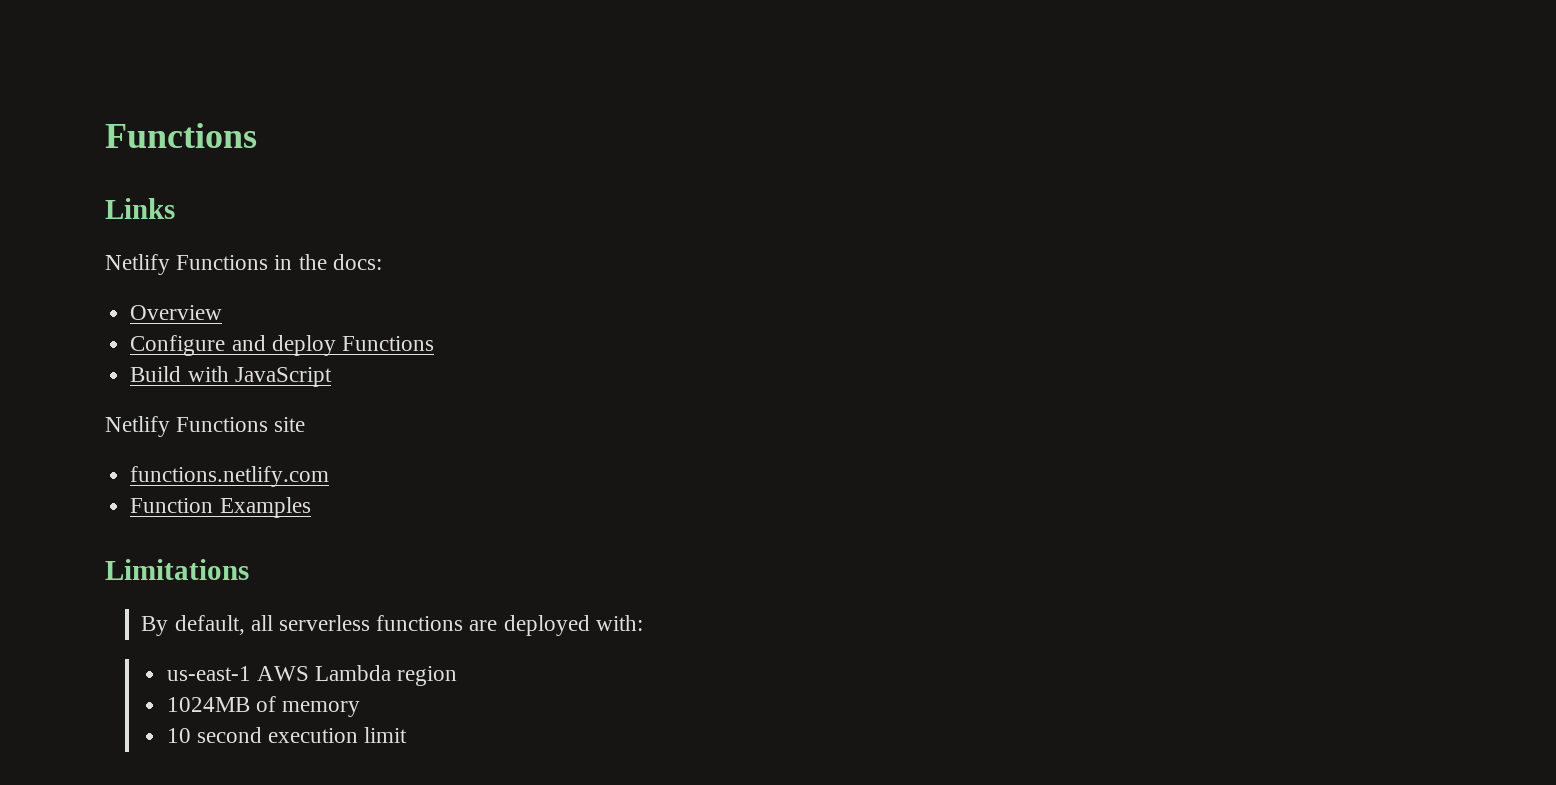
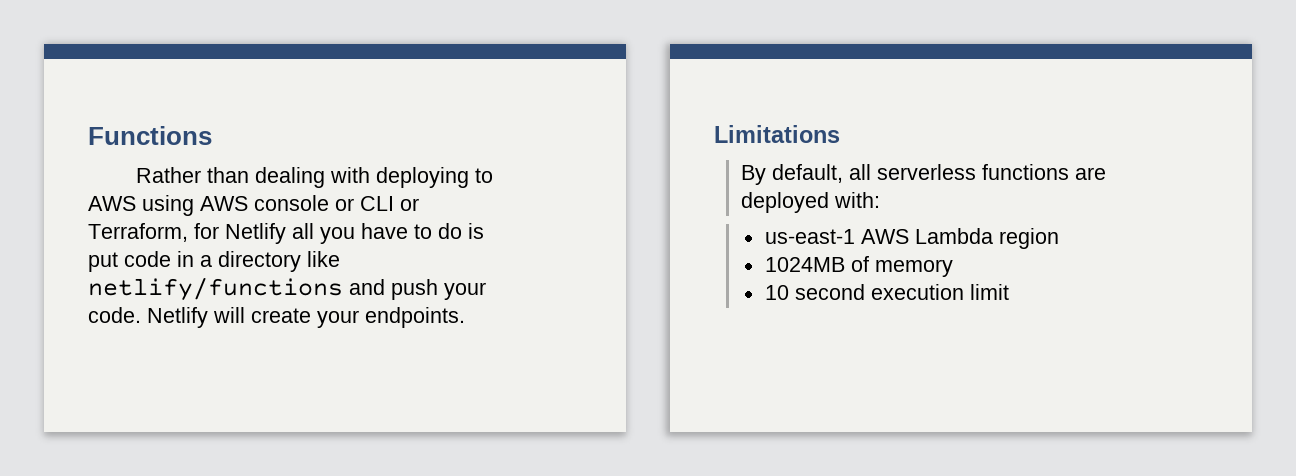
[105,123,257,148] [105,198,175,219] [105,254,382,275] [130,305,223,320] [130,335,434,356] [130,366,332,387] [105,416,306,437] [130,466,330,487] [130,497,311,518] Functions // Links // Netlify Functions in the docs: // Overview // Configure and deploy Functions // Build with JavaScript // Netlify Functions site // functions.netlify.com // Function Examples -> [88,126,212,145] [136,167,494,188] [88,195,419,216] [88,223,484,244] [88,251,340,272] [88,277,486,301] [88,307,465,328] Functions // Rather than dealing with deploying to AWS using AWS console or CLI or Terraform, for Netlify all you have to do is put code in a directory like netlify/functions and push your code. Netlify will create your endpoints.

